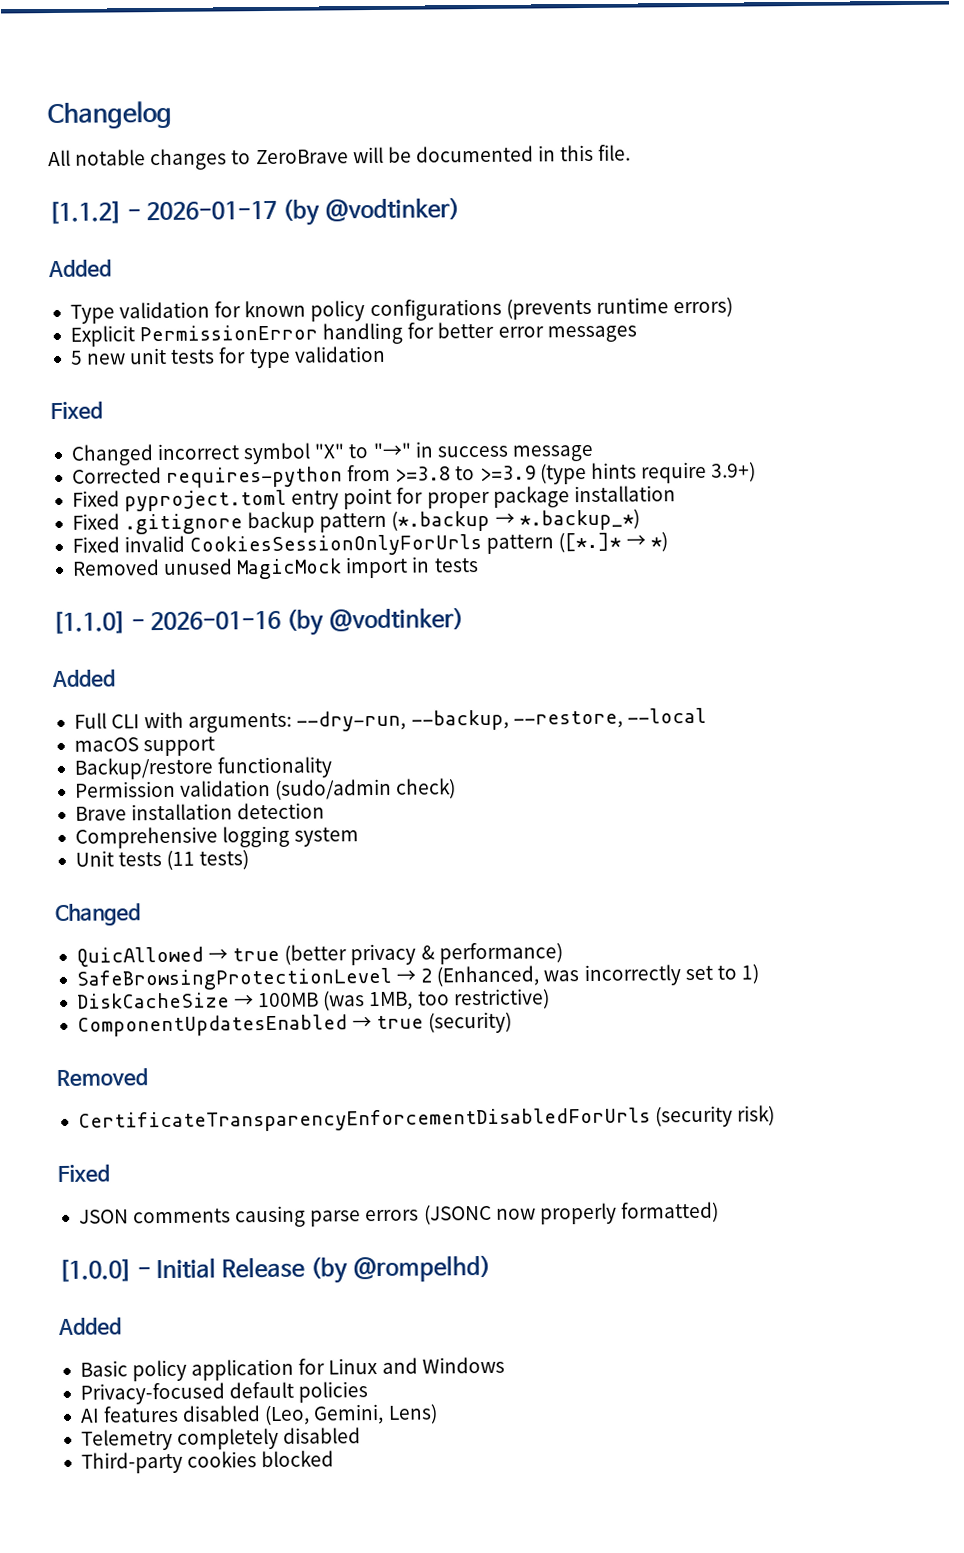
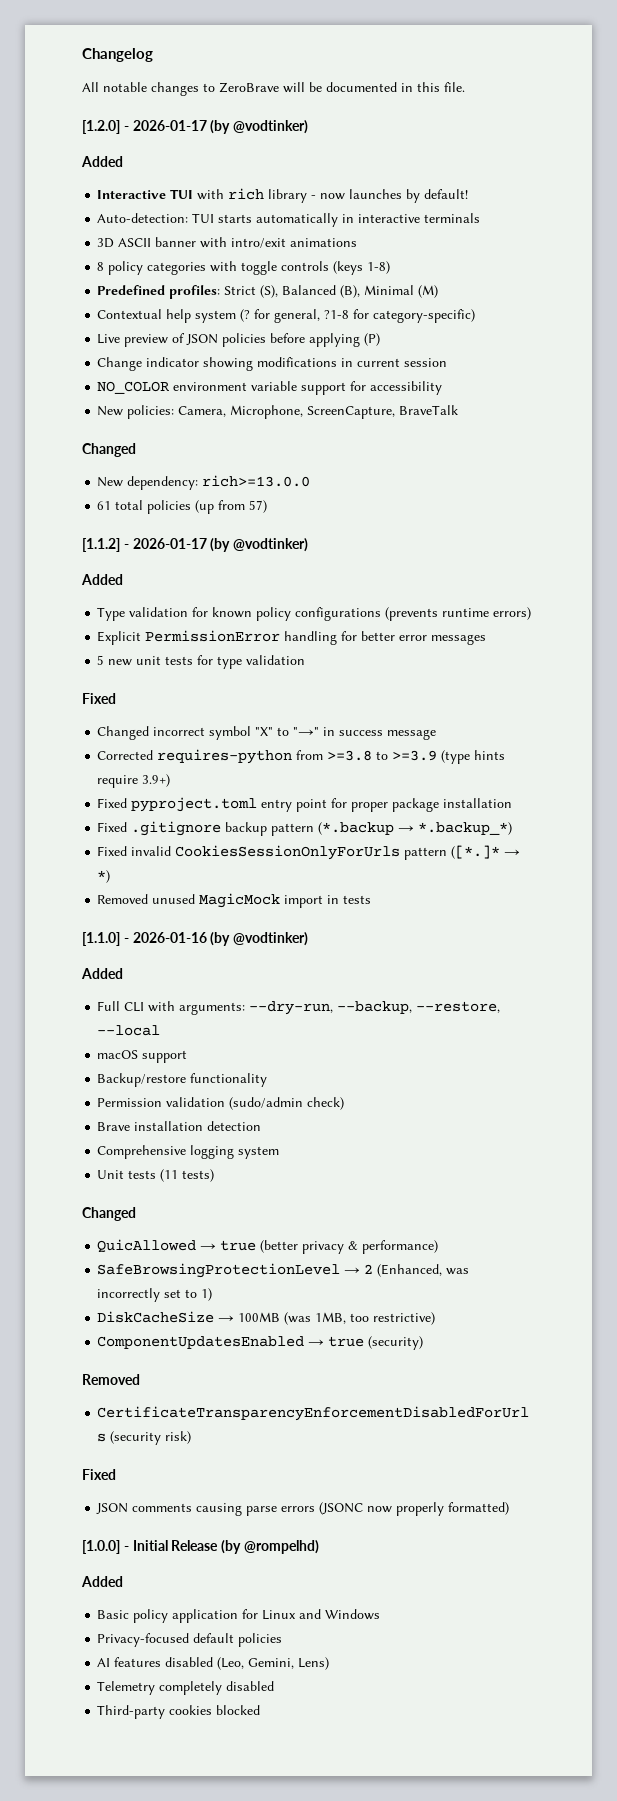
(632, 152) none -> [82,120,309,134] [81,156,123,167] [97,188,469,203] [97,213,481,227] [97,237,358,248] [97,261,391,275] [97,285,439,299] [97,309,476,323] [97,333,381,347] [97,357,448,371] [97,381,443,395] [97,405,459,419] [82,443,136,457] [97,475,311,490] [97,500,268,514] // [1.2.0] - 2026-01-17 (by @vodtinker) // Added // Interactive TUI with rich library - now launches by default! // Auto-detection: TUI starts automatically in interactive terminals // 3D ASCII banner with intro/exit animations // 8 policy categories with toggle controls (keys 1-8) // Predefined profiles: Strict (S), Balanced (B), Minimal (M) // Contextual help system (? for general, ?1-8 for category-specific) // Live preview of JSON policies before applying (P) // Change indicator showing modifications in current session // NO_COLOR environment variable support for accessibility // New policies: Camera, Microphone, ScreenCapture, BraveTalk // Changed // New dependency: rich>=13.0.0 // 61 total policies (up from 57)

